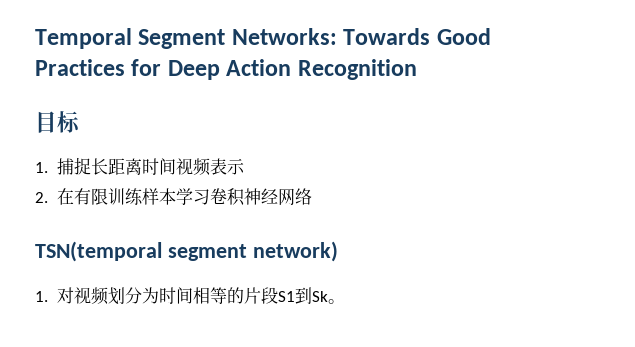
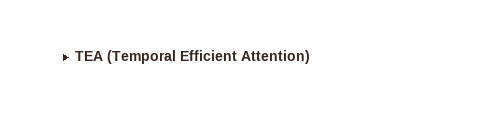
[35,28,491,49] [35,59,417,80] [35,111,80,133] [35,157,245,176] [35,188,312,206] [35,241,338,262] [35,287,345,305] Temporal Segment Networks: Towards Good Practices for Deep Action Recognition // 目标 // 1.捕捉长距离时间视频表示 // 2.在有限训练样本学习卷积神经网络 // TSN(temporal segment network) // 1.对视频划分为时间相等的片段S1到Sk。 -> [75,50,311,64] TEA (Temporal Efficient Attention)

